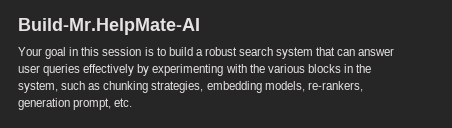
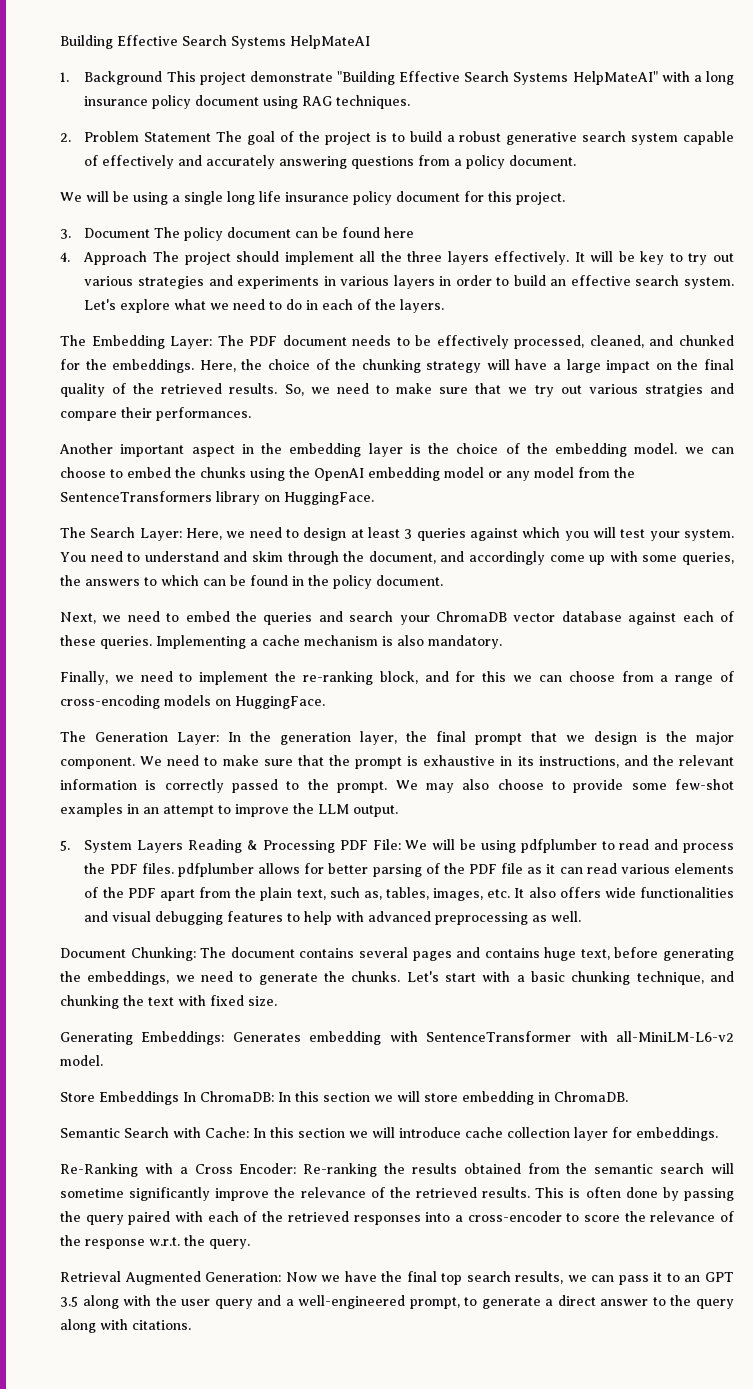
[18,18,200,35] [18,47,142,59] Build-Mr.HelpMate-AI // Your goal in this session -> [60,35,370,49] [60,71,735,85] [84,95,411,109] [60,131,371,145] Building Effective Search Systems HelpMateAI // 1. Background This project demonstrate "Building Effective Search Systems HelpMateAI" with a long insurance policy document using RAG techniques. // 2. Problem Statement The goal of the project
(237, 51) none -> [506,132,578,145] generative
[316,47,395,56] [18,64,372,76] [18,81,363,93] [18,98,133,110] that can answer user queries effectively by experimenting with the various blocks in the system, such as chunking strategies, embedding models, re-rankers, generation prompt, etc. -> [683,131,734,145] [84,155,577,169] [60,191,565,205] [60,227,415,241] [60,251,734,265] [84,275,734,289] [84,299,445,313] [60,335,735,349] [60,359,734,373] [60,383,735,397] [60,407,251,421] [59,443,734,457] [60,467,635,481] [60,491,374,505] [60,527,734,541] [60,551,735,565] [60,575,443,589] [60,611,734,625] [60,635,502,649] [60,671,735,685] [60,695,325,709] [60,731,734,745] [60,755,734,769] [60,779,734,793] [60,803,398,817] [60,839,735,853] [84,863,734,877] [84,887,734,901] [84,911,582,925] [60,947,735,961] [60,971,734,985] [60,995,277,1009] [60,1031,734,1045] [60,1055,103,1066] [60,1091,628,1105] [60,1127,718,1141] [60,1163,734,1177] [60,1187,734,1201] [60,1211,734,1225] [60,1235,250,1249] [60,1271,734,1285] [60,1295,734,1309] [60,1319,191,1333] capable of effectively and accurately answering questions from a policy document. // We will be using a single long life insurance policy document for this project. // 3. Document The policy document can be found here // 4. Approach The project should implement all the three layers effectively. It will be key to try out various strategies and experiments in various layers in order to build an effective search system. Let's explore what we need to do in each of the layers. // The Embedding Layer: The PDF document needs to be effectively processed, cleaned, and chunked for the embeddings. Here, the choice of the chunking strategy will have a large impact on the final quality of the retrieved results. So, we need to make sure that we try out various stratgies and compare their performances. // Another important aspect in the embedding layer is the choice of the embedding model. we can choose to embed the chunks using the OpenAI embedding model or any model from the SentenceTransformers library on HuggingFace. // The Search Layer: Here, we need to design at least 3 queries against which you will test your system. You need to understand and skim through the document, and accordingly come up with some queries, the answers to which can be found in the policy document. // Next, we need to embed the queries and search your ChromaDB vector database against each of these queries. Implementing a cache mechanism is also mandatory. // Finally, we need to implement the re-ranking block, and for this we can choose from a range of cross-encoding models on HuggingFace. // The Generation Layer: In the generation layer, the final prompt that we design is the major component. We need to make sure that the prompt is exhaustive in its instructions, and the relevant information is correctly passed to the prompt. We may also choose to provide some few-shot examples in an attempt to improve the LLM output. // 5. System Layers Reading & Processing PDF File: We will be using pdfplumber to read and process the PDF files. pdfplumber allows for better parsing of the PDF file as it can read various elements of the PDF apart from the plain text, such as, tables, images, etc. It also offers wide functionalities and visual debugging features to help with advanced preprocessing as well. // Document Chunking: The document contains several pages and contains huge text, before generating the embeddings, we need to generate the chunks. Let's start with a basic chunking technique, and chunking the text with fixed size. // Generating Embeddings: Generates embedding with SentenceTransformer with all-MiniLM-L6-v2 model. // Store Embeddings In ChromaDB: In this section we will store embedding in ChromaDB. // Semantic Search with Cache: In this section we will introduce cache collection layer for embeddings. // Re-Ranking with a Cross Encoder: Re-ranking the results obtained from the semantic search will sometime significantly improve the relevance of the retrieved results. This is often done by passing the query paired with each of the retrieved responses into a cross-encoder to score the relevance of the response w.r.t. the query. // Retrieval Augmented Generation: Now we have the final top search results, we can pass it to an GPT 3.5 along with the user query and a well-engineered prompt, to generate a direct answer to the query along with citations.

